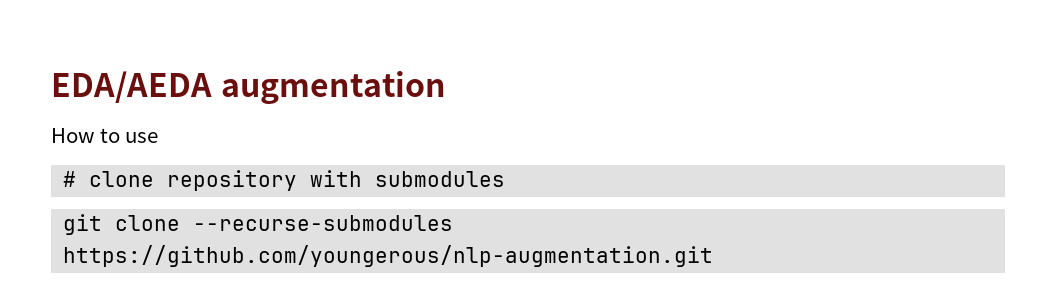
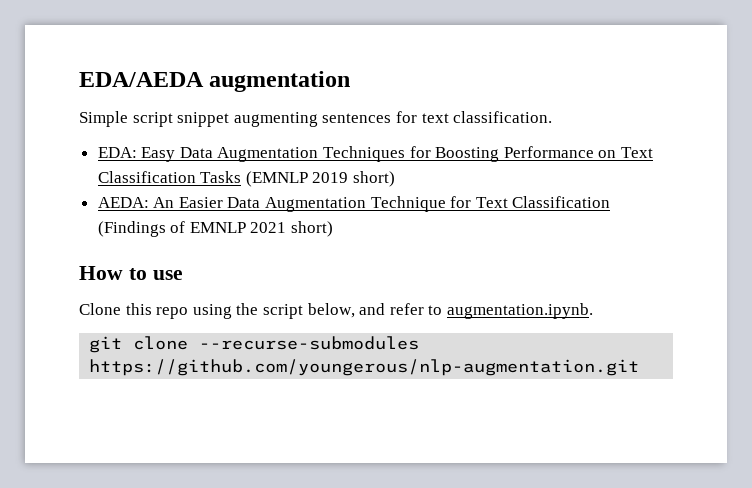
[51,128,159,143] [63,170,506,191] How to use // # clone repository with submodules -> [79,111,553,127] [97,146,654,162] [97,171,396,187] [97,196,611,212] [97,221,334,237] [79,266,183,280] [79,303,593,319] Simple script snippet augmenting sentences for text classification. // EDA: Easy Data Augmentation Techniques for Boosting Performance on Text Classification Tasks (EMNLP 2019 short) // AEDA: An Easier Data Augmentation Technique for Text Classification (Findings of EMNLP 2021 short) // How to use // Clone this repo using the script below, and refer to augmentation.ipynb.

